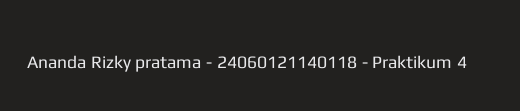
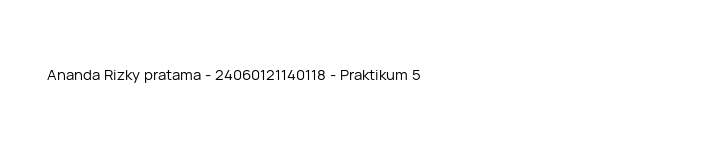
[457,56,468,68] 4 -> [412,70,422,80] 5

